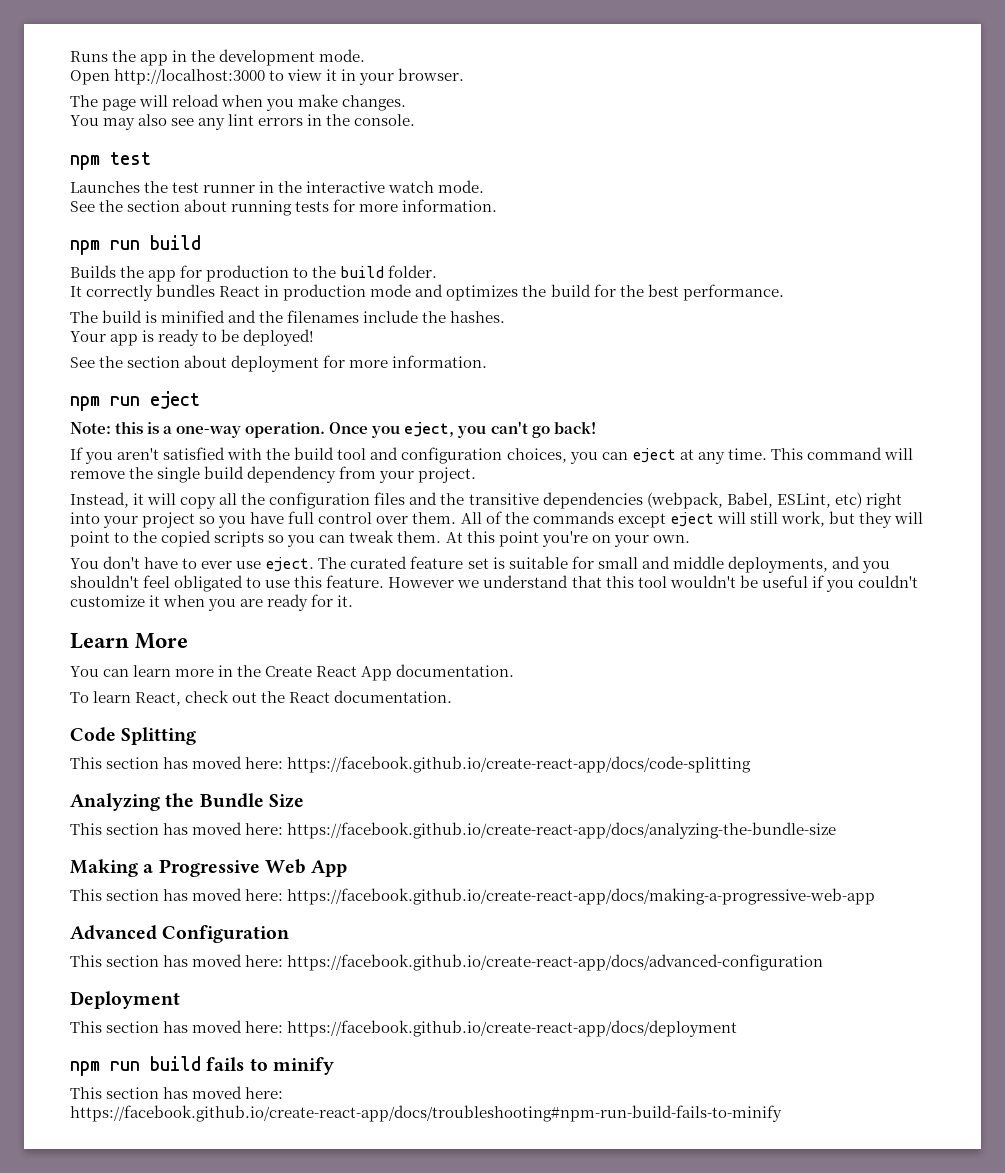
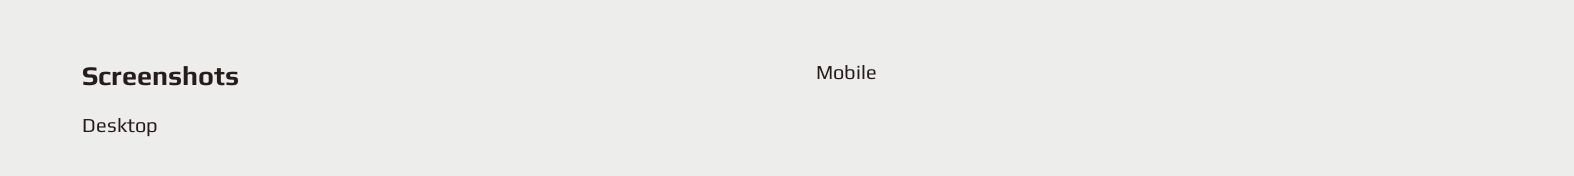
[70,49,366,66] [70,68,465,85] [70,94,407,111] [70,114,416,130] [70,152,151,170] [70,180,485,193] [70,199,498,216] [70,235,201,255] [70,265,438,282] [70,284,784,301] [70,310,506,323] [70,329,315,346] [70,355,488,372] [70,391,200,411] [70,421,596,438] [70,447,913,464] [70,466,477,483] [70,492,902,509] [70,511,924,528] [70,530,690,547] [70,556,890,573] [70,575,918,592] [70,594,354,611] [70,633,189,649] [70,664,515,681] [70,690,453,706] [70,727,197,745] [70,756,752,773] [70,793,304,811] [70,822,837,839] [70,859,348,877] [70,888,876,905] [70,925,290,943] [70,954,824,971] [70,991,180,1009] [70,1020,738,1037] [70,1056,334,1076] [70,1086,284,1099] [70,1105,782,1122] Runs the app in the development mode. // Open http://localhost:3000 to view it in your browser. // The page will reload when you make changes. // You may also see any lint errors in the console. // npm test // Launches the test runner in the interactive watch mode. // See the section about running tests for more information. // npm run build // Builds the app for production to the build folder. // It correctly bundles React in production mode and optimizes the build for the best performance. // The build is minified and the filenames include the hashes. // Your app is ready to be deployed! // See the section about deployment for more information. // npm run eject // Note: this is a one-way operation. Once you eject, you can't go back! // If you aren't satisfied with the build tool and configuration choices, you can eject at any time. This command will remove the single build dependency from your project. // Instead, it will copy all the configuration files and the transitive dependencies (webpack, Babel, ESLint, etc) right into your project so you have full control over them. All of the commands except eject will still work, but they will point to the copied scripts so you can tweak them. At this point you're on your own. // You don't have to ever use eject. The curated feature set is suitable for small and middle deployments, and you shouldn't feel obligated to use this feature. However we understand that this tool wouldn't be useful if you couldn't customize it when you are ready for it. // Learn More // You can learn more in the Create React App documentation. // To learn React, check out the React documentation. // Code Splitting // This section has moved here: https://facebook.github.io/create-react-app/docs/code-splitting // Analyzing the Bundle Size // This section has moved here: https://facebook.github.io/create-react-app/docs/analyzing-the-bundle-size // Making a Progressive Web App // This section has moved here: https://facebook.github.io/create-react-app/docs/making-a-progressive-web-app // Advanced Configuration // This section has moved here: https://facebook.github.io/create-react-app/docs/advanced-configuration // Deployment // This section has moved here: https://facebook.github.io/create-react-app/docs/deployment // npm run build fails to minify // This section has moved here: https://facebook.github.io/create-react-app/docs/troubleshooting#npm-run-build-fails-to-minify -> [82,66,239,86] [82,118,158,137] [816,65,877,80] Screenshots // Desktop // Mobile

